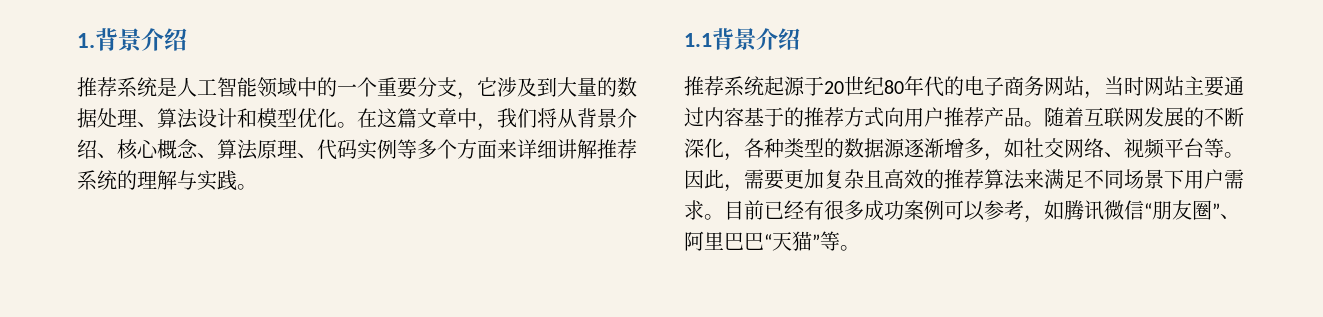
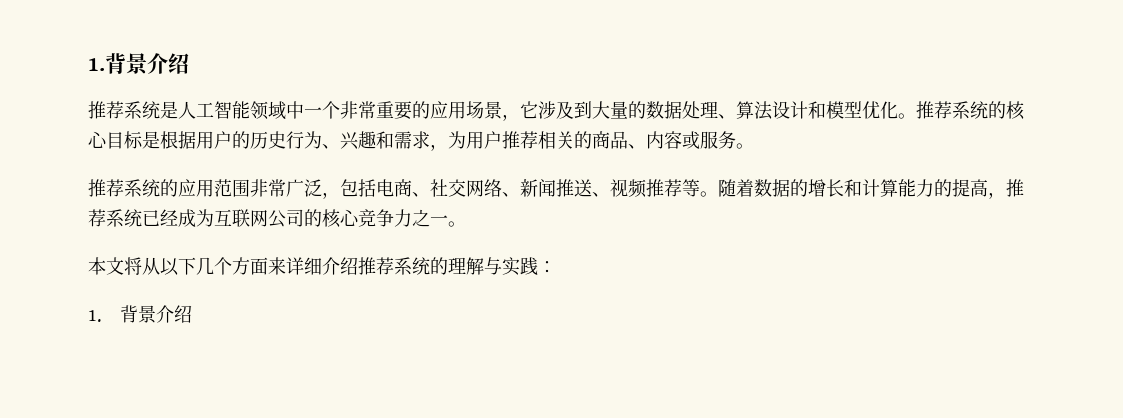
[317,77,457,98] 的一个重要分支 -> [304,101,502,120] 一个非常重要的应用场景
[357,108,637,131] [77,139,437,160] 在这篇文章中，我们将从背景介绍、核心概念、算法原理、代码实例等多 -> [916,101,1025,120] [88,131,754,151] [88,179,1024,199] [88,209,466,228] [88,257,214,276] 推荐系统的核心目标是根据用户的历史行为、兴趣和需求，为用户推荐相关的商品、内容或服务。 // 推荐系统的应用范围非常广泛，包括电商、社交网络、新闻推送、视频推荐等。随着数据的增长和计算能力的提高，推荐系统已经成为互联网公司的核心竞争力之一。 // 本文将从以下几
[557,139,597,159] 讲解 -> [322,257,358,275] 介绍
[237,184,257,190] [684,28,800,51] [684,76,1244,99] [684,107,1244,127] [684,138,1244,161] [684,169,1244,192] [684,200,1240,223] [684,231,860,251] 。 // 1.1背景介绍 // 推荐系统起源于20世纪80年代的电子商务网站，当时网站主要通过内容基于的推荐方式向用户推荐产品。随着互联网发展的不断深化，各种类型的数据源逐渐增多，如社交网络、视频平台等。因此，需要更加复杂且高效的推荐算法来满足不同场景下用户需求。目前已经有很多成功案例可以参考，如腾讯微信“朋友圈”、阿里巴巴“天猫”等。 -> [538,261,556,273] [88,305,192,323] ： // 1.背景介绍

